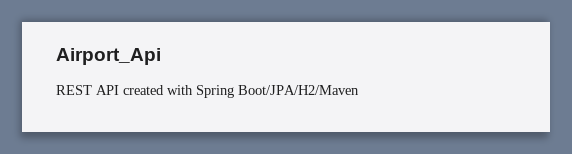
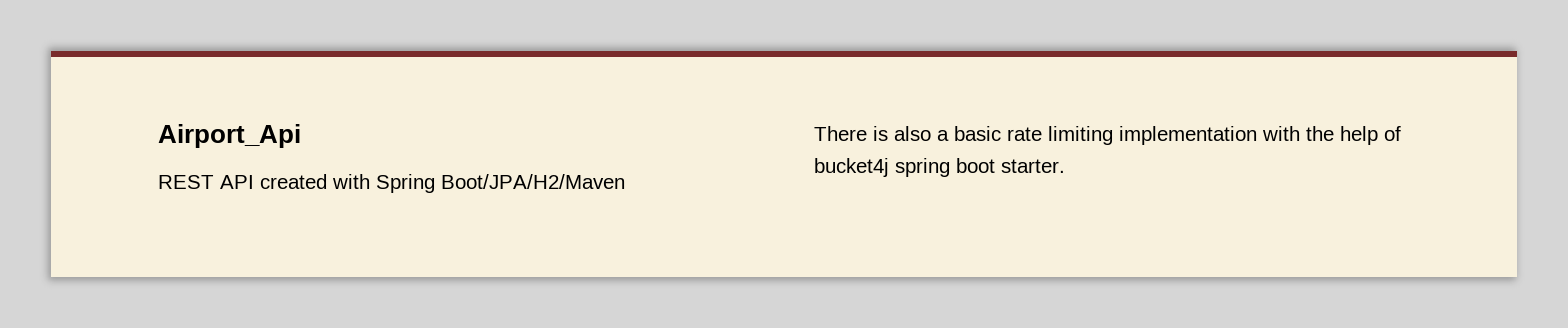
(359, 90) none -> [814,126,1401,145] [814,158,1065,177] // There is also a basic rate limiting implementation with the help of bucket4j spring boot starter.

